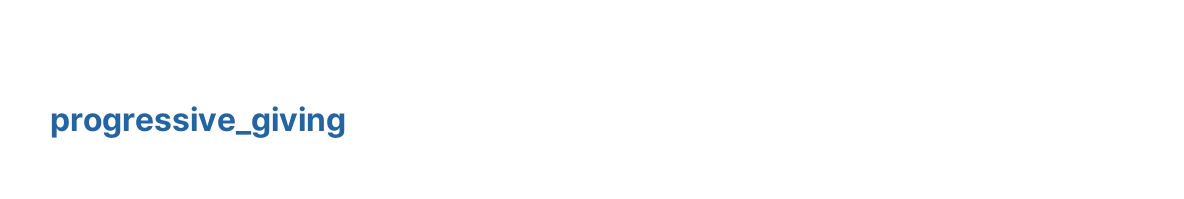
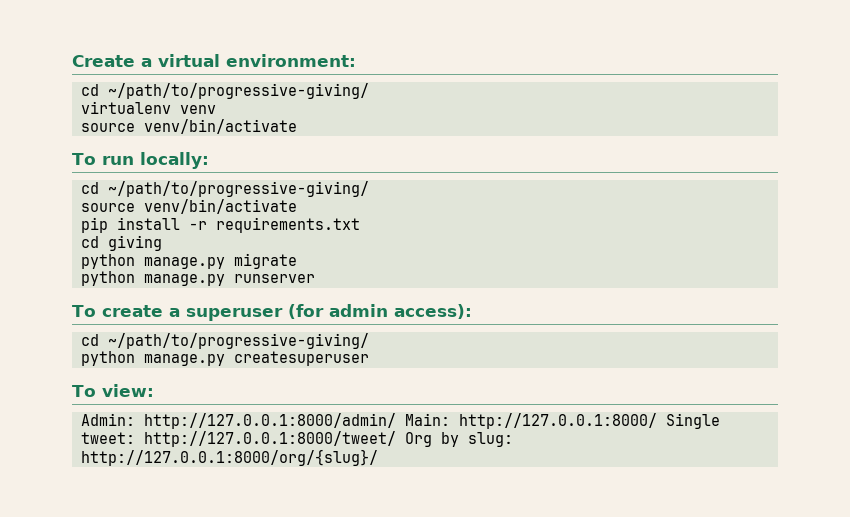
[50,106,346,138] progressive_giving -> [72,54,356,67] [80,83,369,99] [80,101,216,114] [80,119,297,134] [72,152,209,169] [80,181,369,197] [80,199,297,214] [80,217,360,233] [80,235,162,251] [80,253,297,269] [80,271,315,286] [72,304,472,321] [80,333,369,349] [80,351,369,366] [72,384,154,397] [80,413,720,429] [80,431,513,447] [80,449,378,466] Create a virtual environment: // cd ~/path/to/progressive-giving/ // virtualenv venv // source venv/bin/activate // To run locally: // cd ~/path/to/progressive-giving/ // source venv/bin/activate // pip install -r requirements.txt // cd giving // python manage.py migrate // python manage.py runserver // To create a superuser (for admin access): // cd ~/path/to/progressive-giving/ // python manage.py createsuperuser // To view: // Admin: http://127.0.0.1:8000/admin/ Main: http://127.0.0.1:8000/ Single tweet: http://127.0.0.1:8000/tweet/ Org by slug: http://127.0.0.1:8000/org/{slug}/

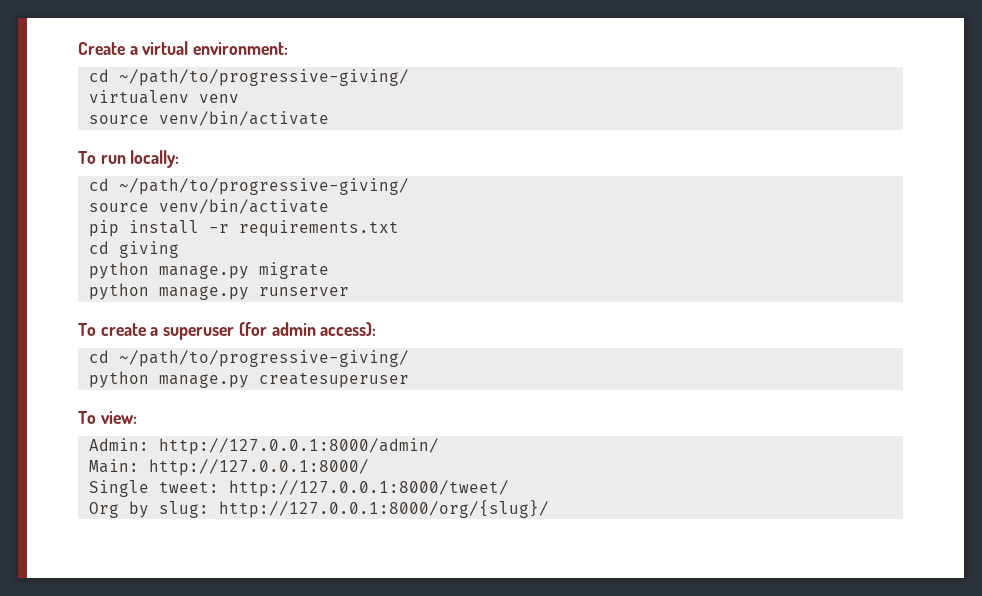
(396, 421) none -> (439, 446) //
(657, 421) none -> (369, 467) //
(396, 439) none -> (509, 488) //

